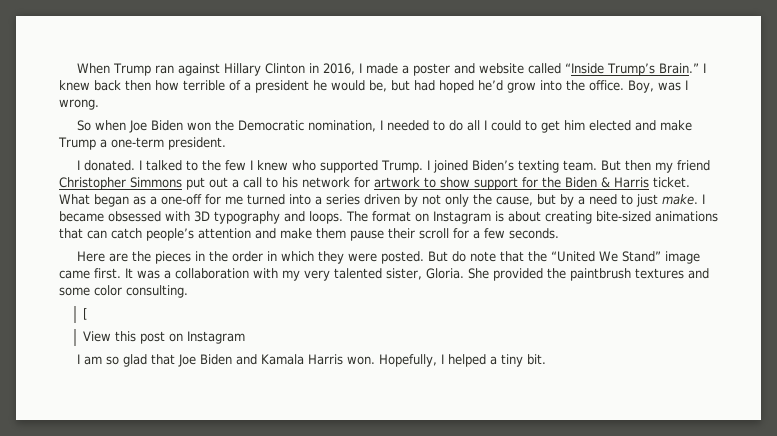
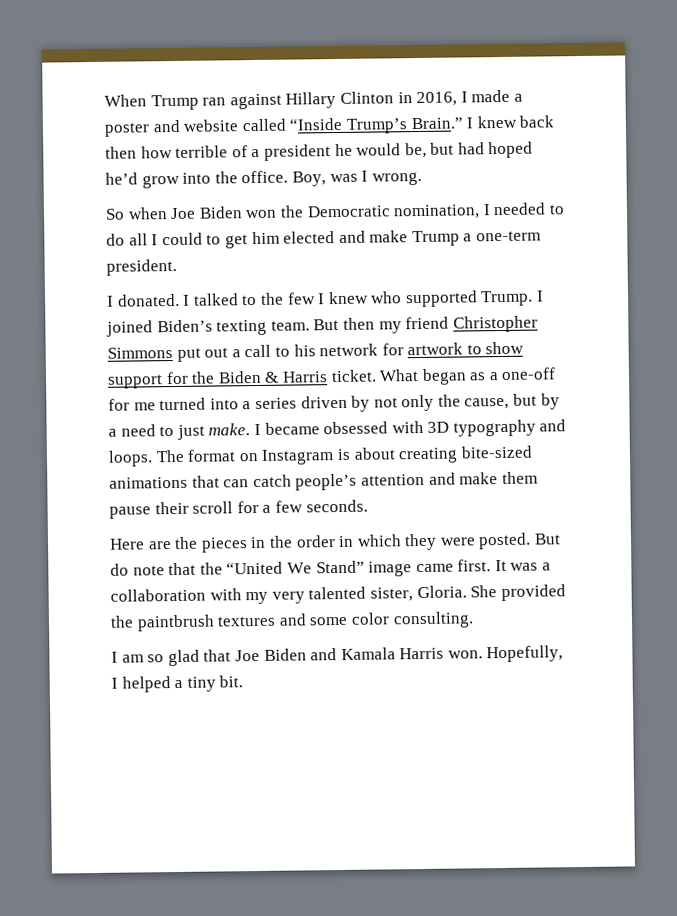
[82,308,88,320] [82,331,245,344] // [ // View this post on Instagram -> (474, 620) none

